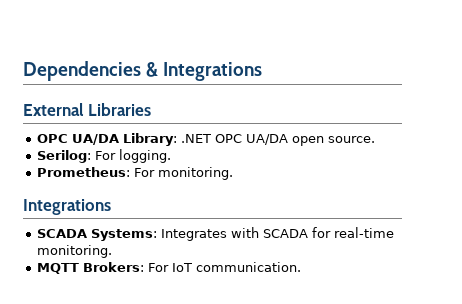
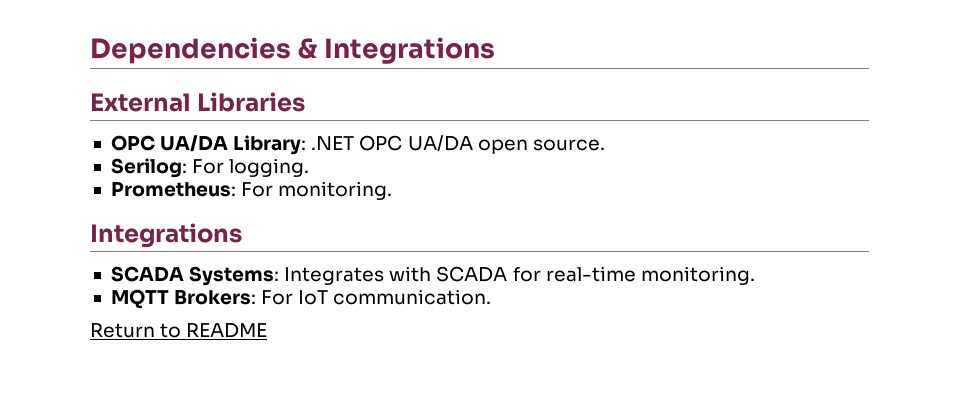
(302, 267) none -> [90,323,268,338] // Return to README

